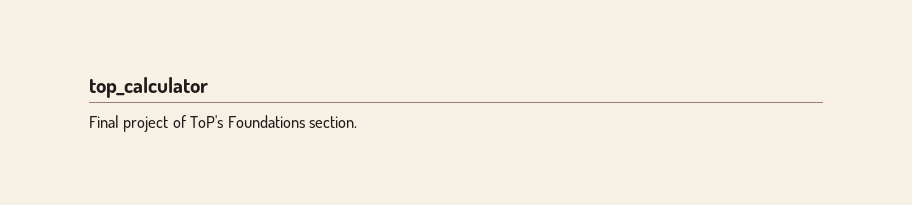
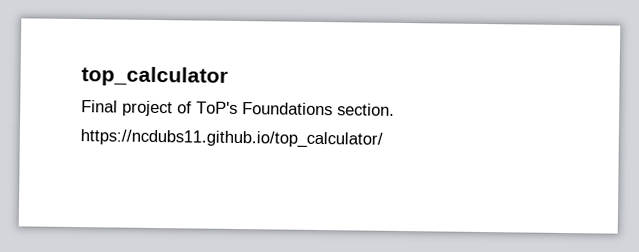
(358, 122) none -> [80,129,383,149] // https://ncdubs11.github.io/top_calculator/

